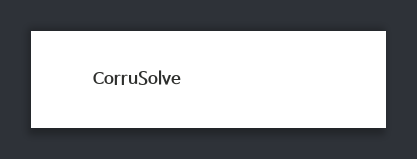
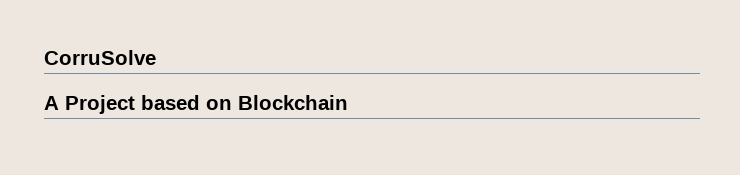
(181, 77) none -> [44,95,348,114] // A Project based on Blockchain

